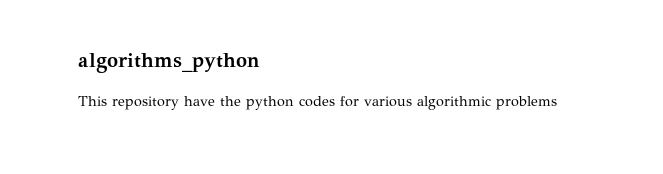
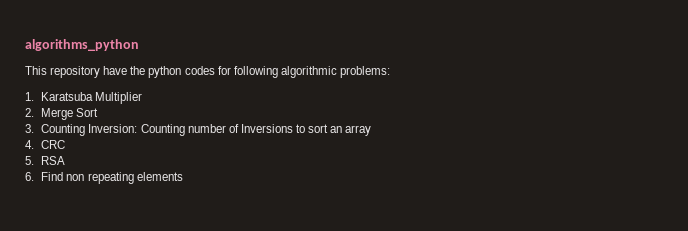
[364,96,557,110] various algorithmic problems -> [233,66,390,78] [25,92,143,104] [25,108,99,120] [25,124,372,136] [25,140,66,149] [25,156,66,165] [25,172,183,184] following algorithmic problems: // 1. Karatsuba Multiplier // 2. Merge Sort // 3. Counting Inversion: Counting number of Inversions to sort an array // 4. CRC // 5. RSA // 6. Find non repeating elements

